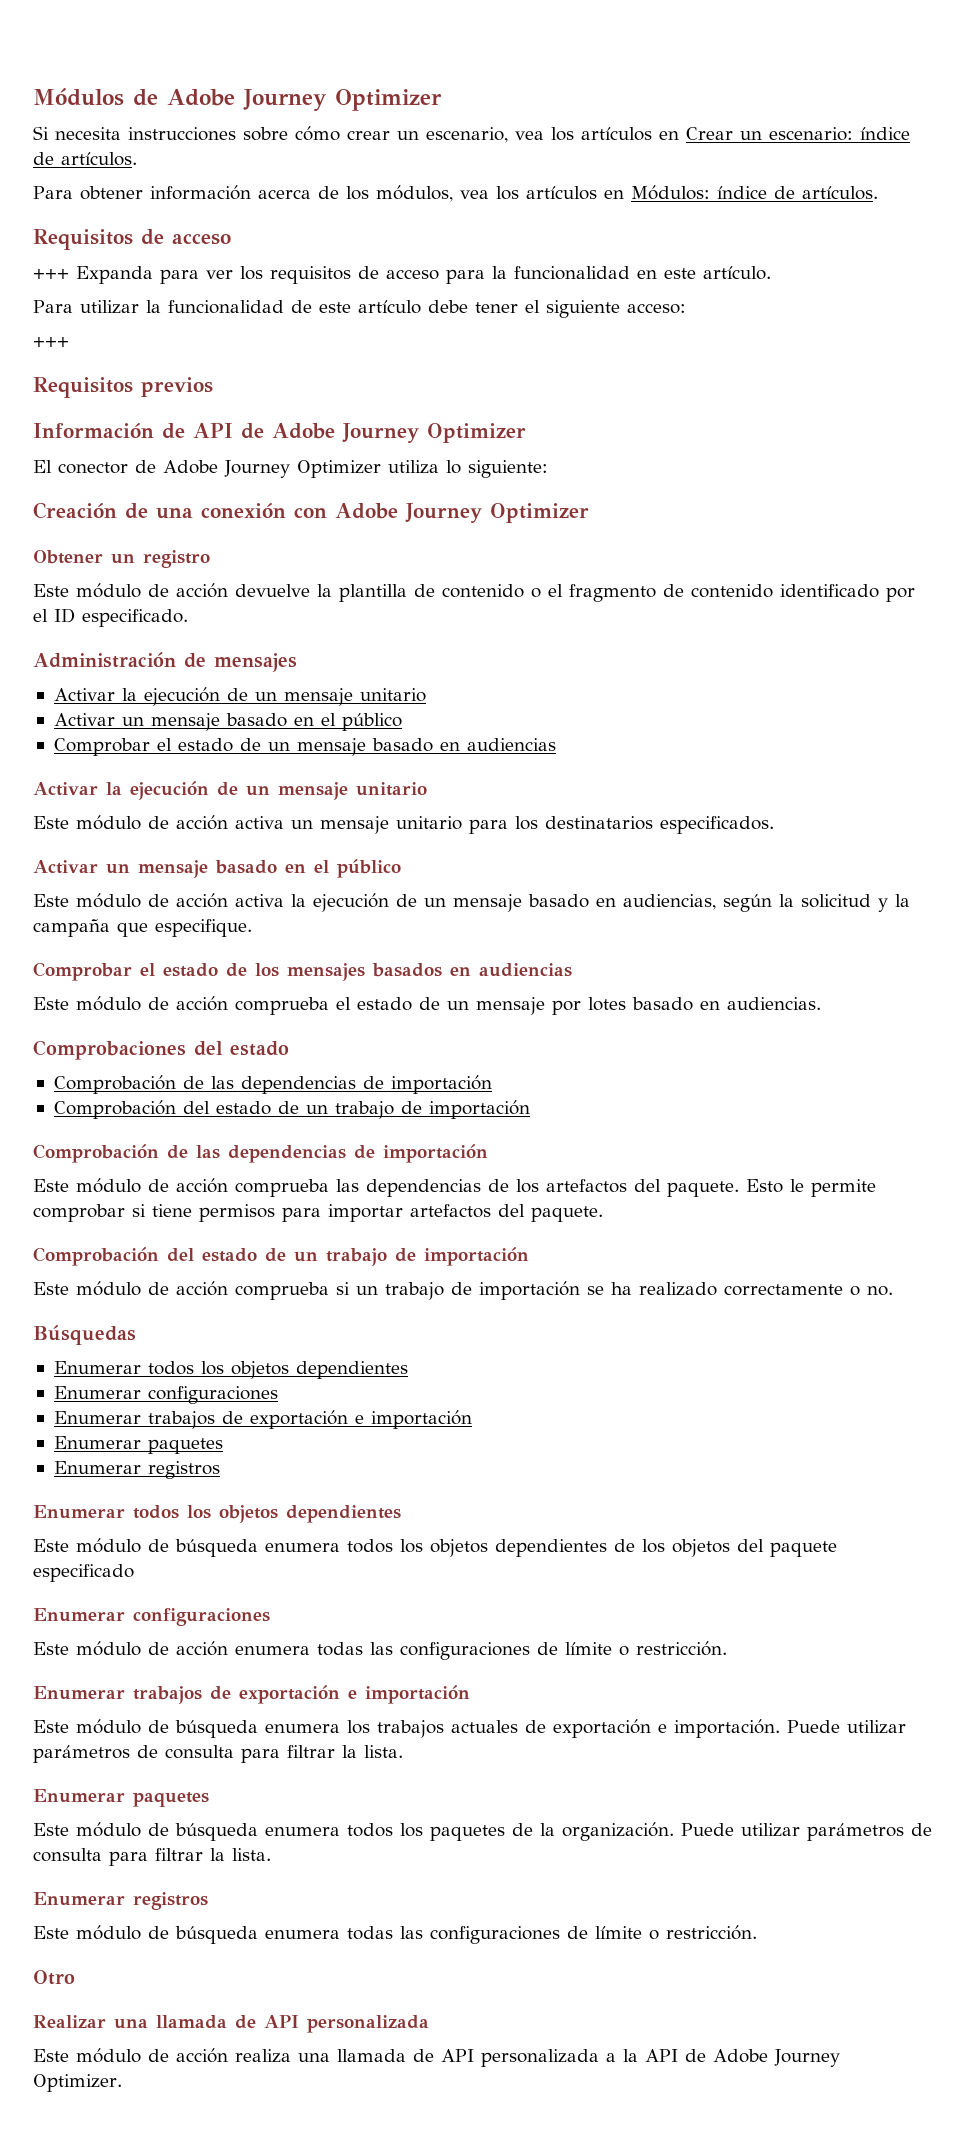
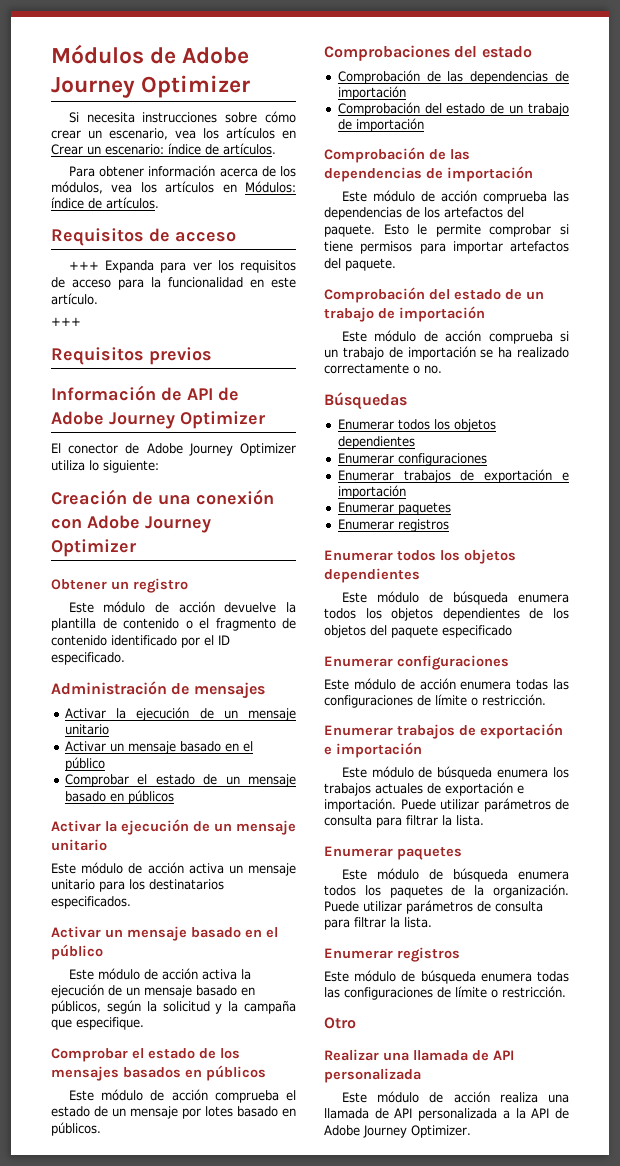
[33,300,686,318] // Para utilizar la funcionalidad de este artículo debe tener el siguiente acceso: -> (98, 299) none
[466,738,556,751] audiencias -> [127,790,174,804] públicos
[623,894,716,910] audiencias, -> [51,1000,101,1014] públicos,
[479,963,572,977] audiencias -> [206,1065,266,1081] públicos
[727,997,821,1010] audiencias. -> [51,1122,101,1136] públicos.

